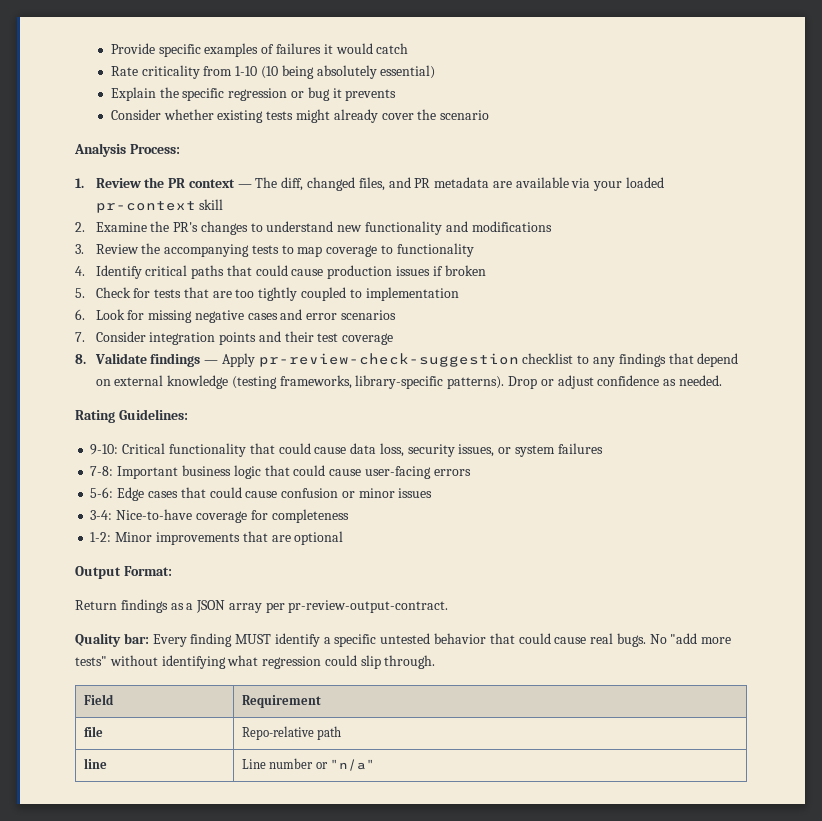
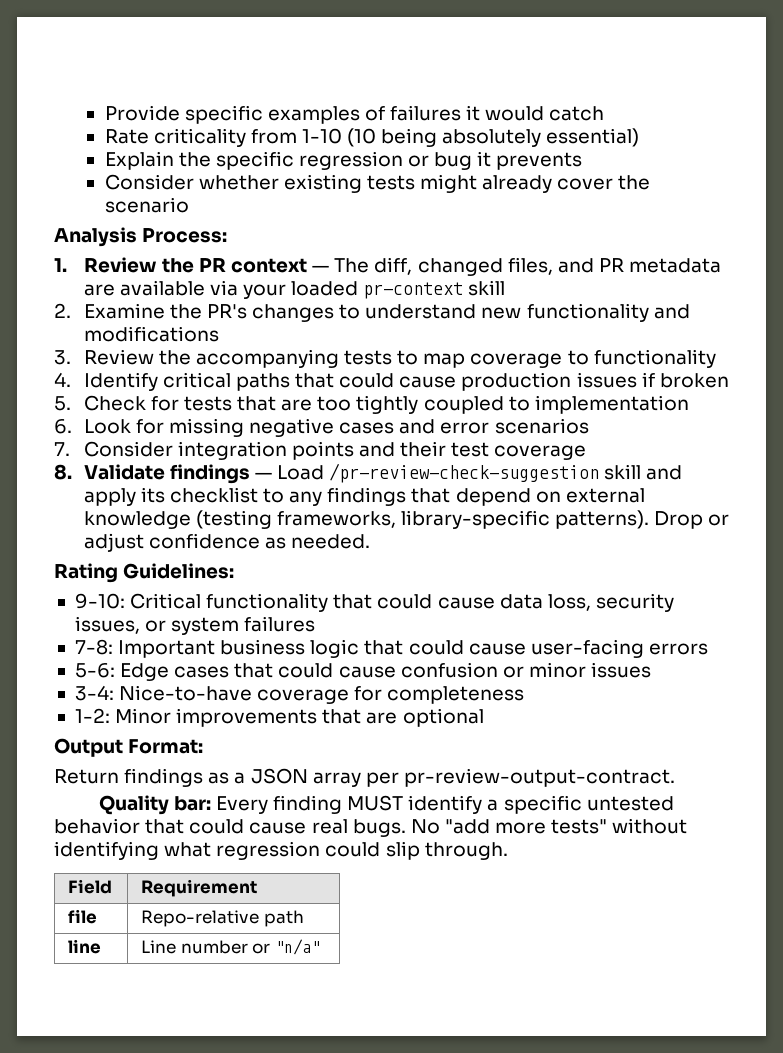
[221,353,519,367] Apply pr-review-check-suggestion -> [277,463,683,483] [83,487,165,506] Load /pr-review-check-suggestion skill and apply its

